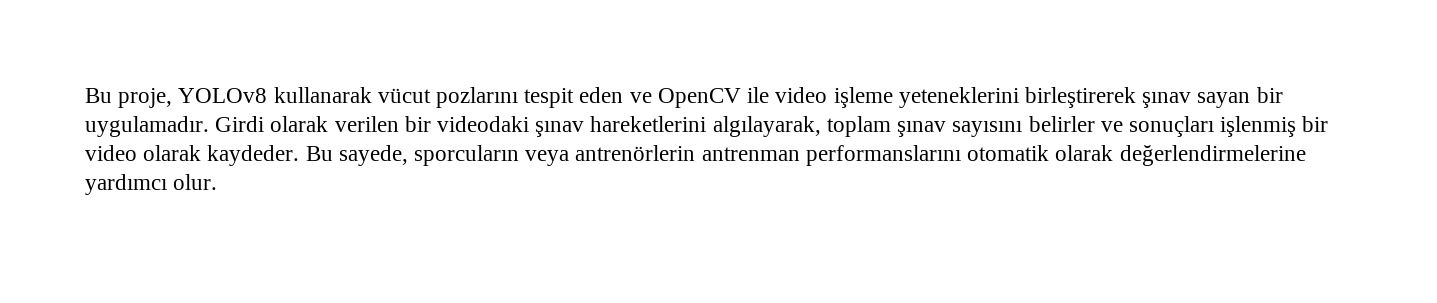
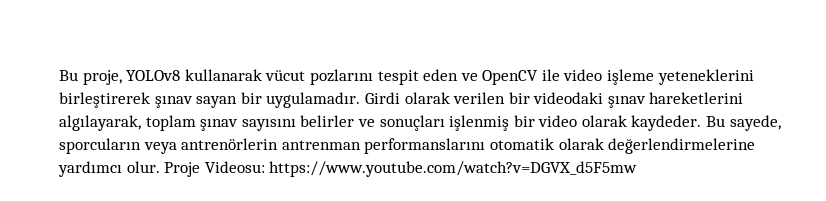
(218, 182) none -> [164,161,638,177] Proje Videosu: https://www.youtube.com/watch?v=DGVX_d5F5mw

